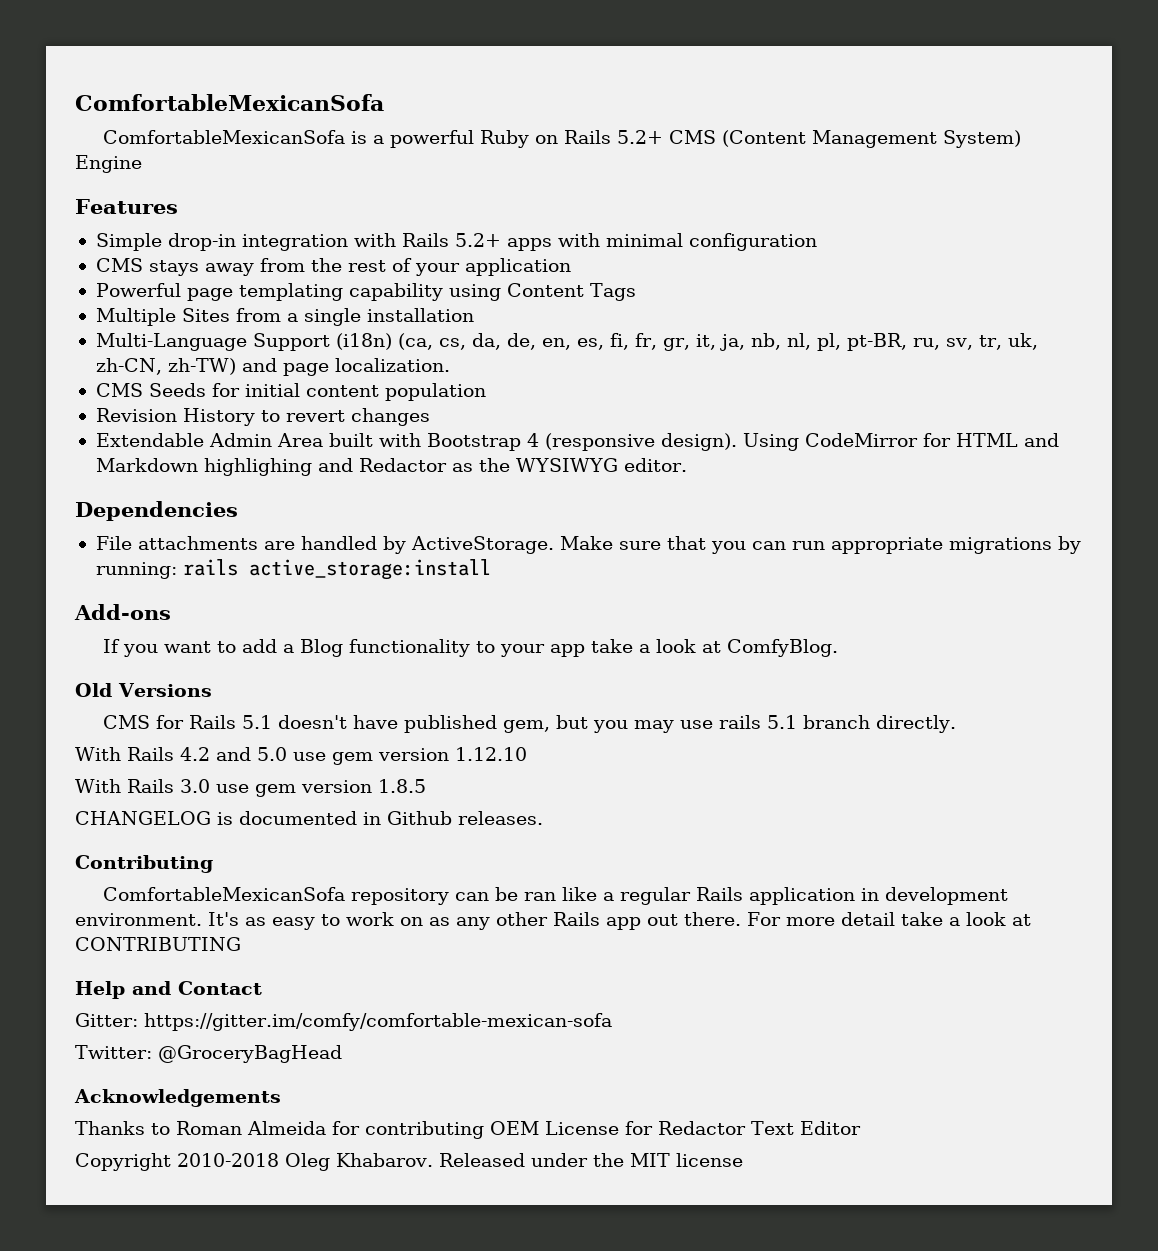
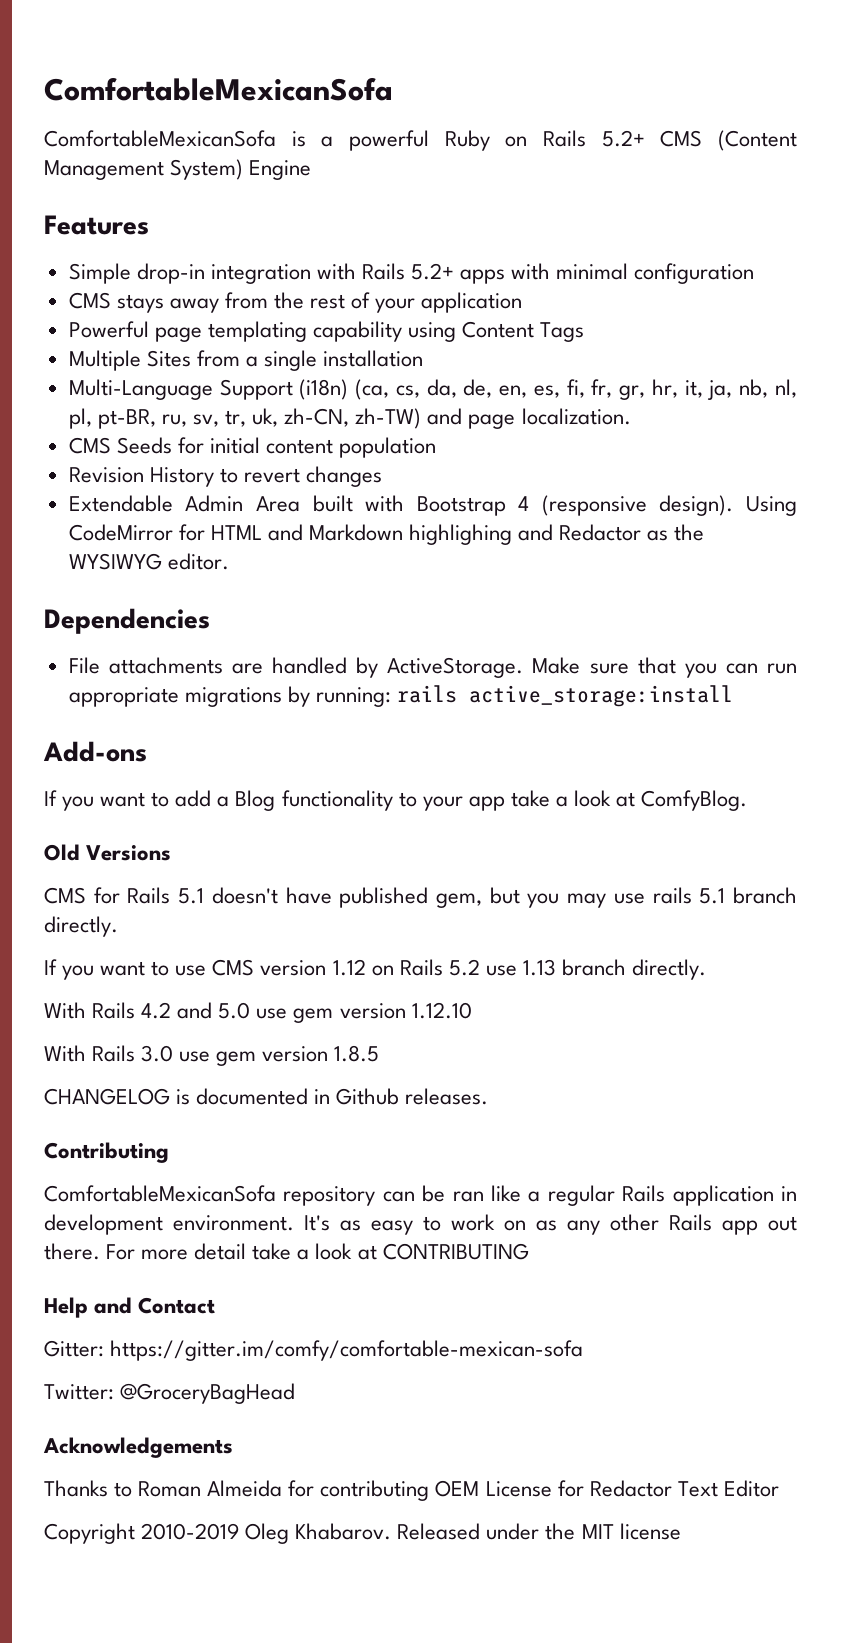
(690, 344) none -> [651,379,678,398] hr,
(957, 724) none -> [44,959,707,980] // If you want to use CMS version 1.12 on Rails 5.2 use 1.13 branch directly.
[177,1153,279,1167] 2010-2018 -> [141,1523,240,1540] 2010-2019

